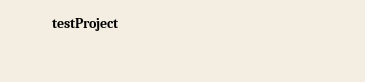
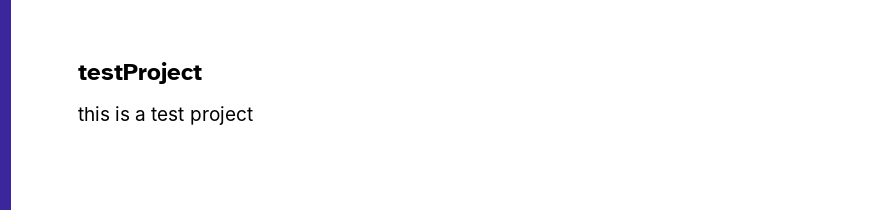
(119, 24) none -> [78,106,253,125] // this is a test project

